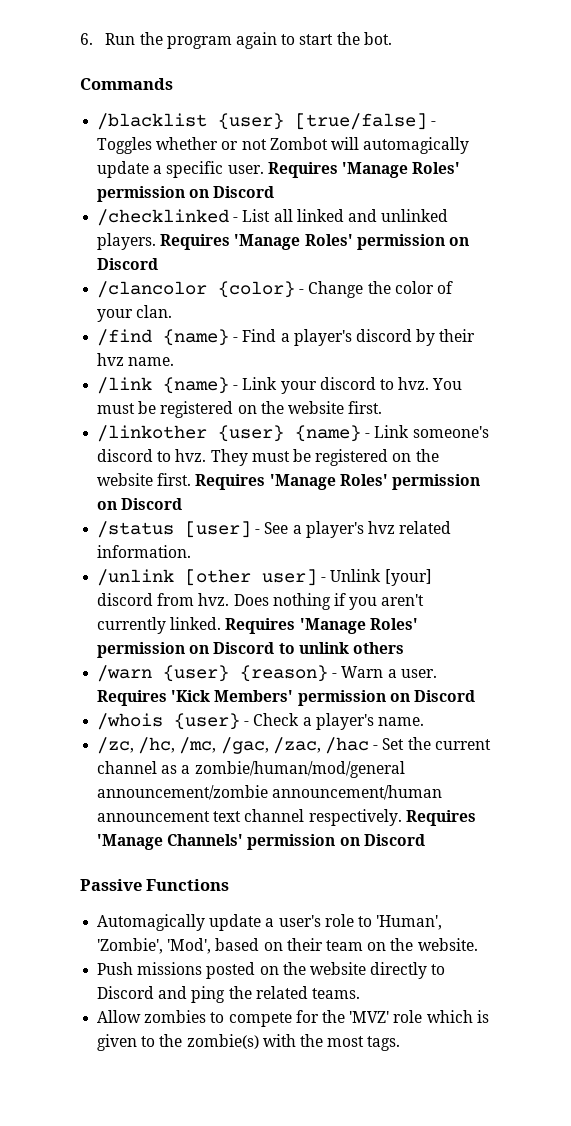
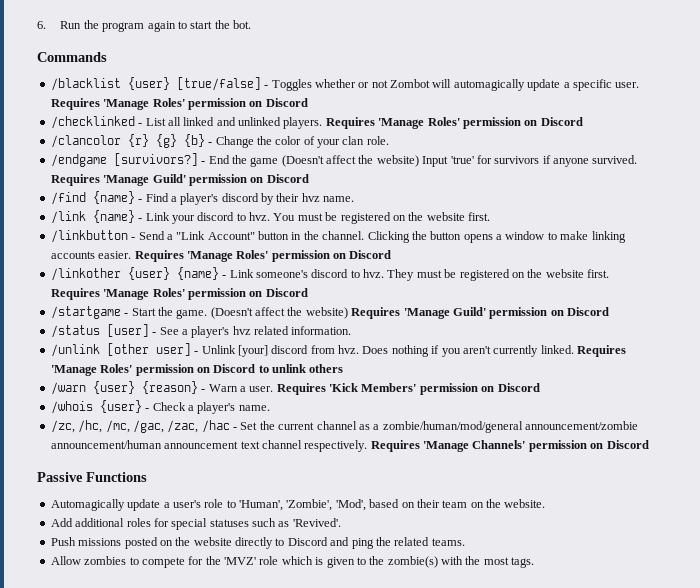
[218,281,296,298] {color} -> [127,134,205,148] {r} {g} {b}
[136,305,173,318] clan. -> [342,136,389,145] [50,153,638,167] [50,174,309,186] clan role. // /endgame [survivors?] - End the game (Doesn't affect the website) Input 'true' for survivors if anyone survived. Requires 'Manage Guild' permission on Discord
(383, 407) none -> [50,230,626,243] [50,250,392,262] // /linkbutton - Send a "Link Account" button in the channel. Clicking the button opens a window to make linking accounts easier. Requires 'Manage Roles' permission on Discord
(183, 504) none -> [50,306,609,319] // /startgame - Start the game. (Doesn't affect the website) Requires 'Manage Guild' permission on Discord
(478, 944) none -> [50,518,341,530] // Add additional roles for special statuses such as 'Revived'.

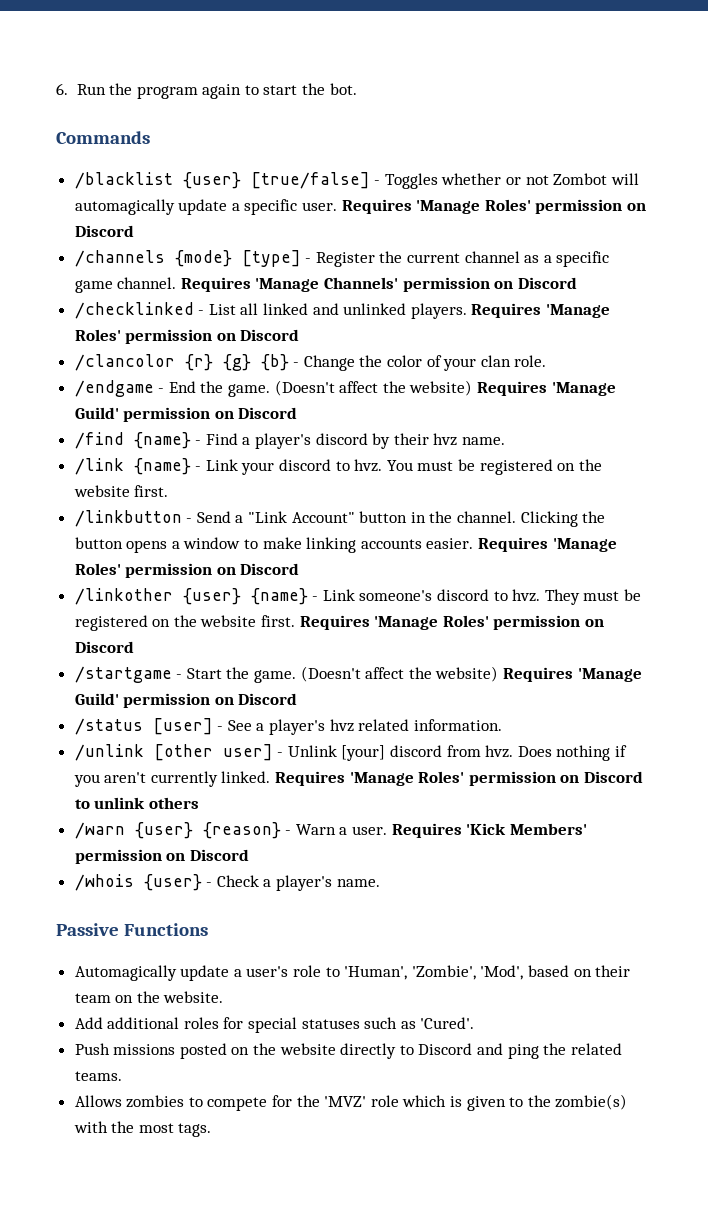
(308, 102) none -> [74,250,610,267] [74,277,577,293] // /channels {mode} [type] - Register the current channel as a specific game channel. Requires 'Manage Channels' permission on Discord
[113,153,198,166] [survivors?] -> (154, 388) none
[250,155,638,167] game (Doesn't affect the website) Input 'true' for survivors if anyone survived. -> [228,380,473,397] game. (Doesn't affect the website)
[50,420,638,433] [50,440,649,452] // /zc, /hc, /mc, /gac, /zac, /hac - Set the current channel as a zombie/human/mod/general announcement/zombie announcement/human announcement text channel respectively. Requires 'Manage Channels' permission on Discord -> (380, 883) none
[292,518,341,527] 'Revived'. -> [420,1017,475,1029] 'Cured'.
[50,556,81,565] Allow -> [74,1095,122,1107] Allows

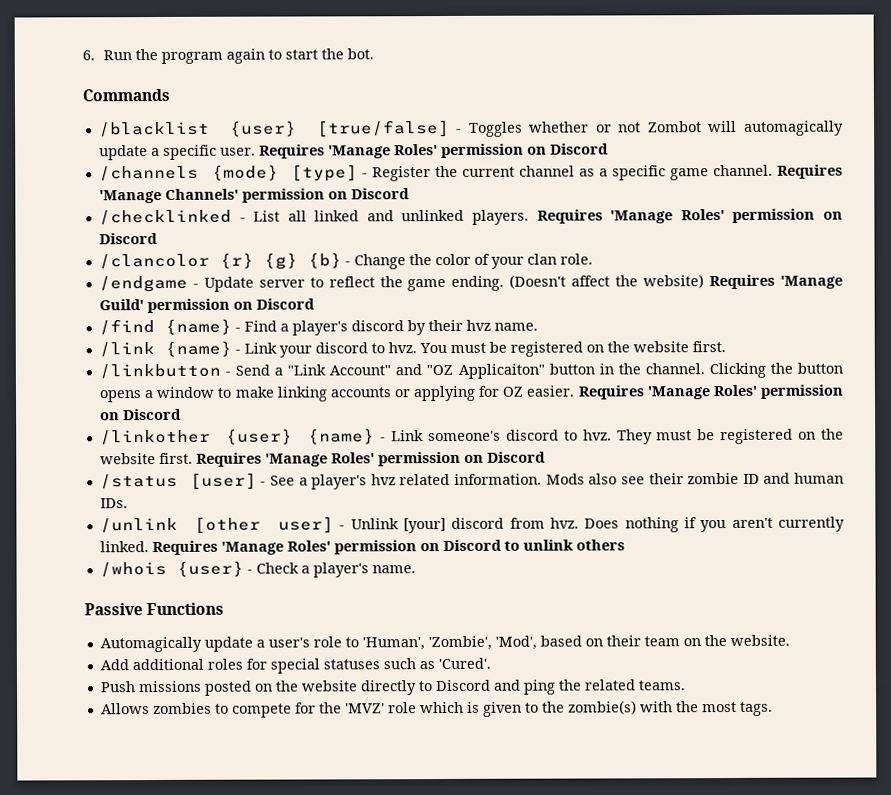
[168,381,271,397] End the game. -> [203,275,505,292] Update server to reflect the game ending.
(355, 517) none -> [395,363,545,379] and "OZ Applicaiton"
(422, 544) none -> [393,385,524,402] or applying for OZ
[74,666,642,683] [74,693,298,708] // /startgame - Start the game. (Doesn't affect the website) Requires 'Manage Guild' permission on Discord -> (546, 457) none
(502, 725) none -> [545,472,845,485] [99,498,128,509] Mods also see their zombie ID and human IDs.
[74,822,587,839] [74,849,249,864] // /warn {user} {reason} - Warn a user. Requires 'Kick Members' permission on Discord -> (625, 545) none

